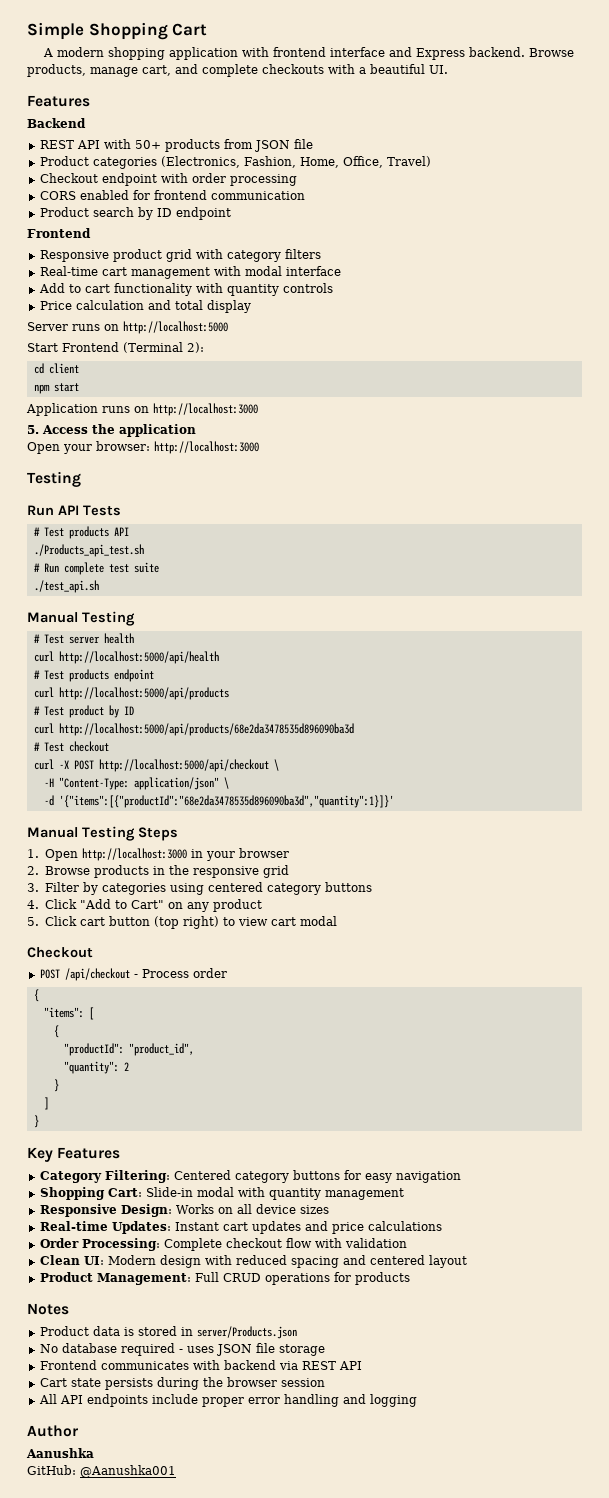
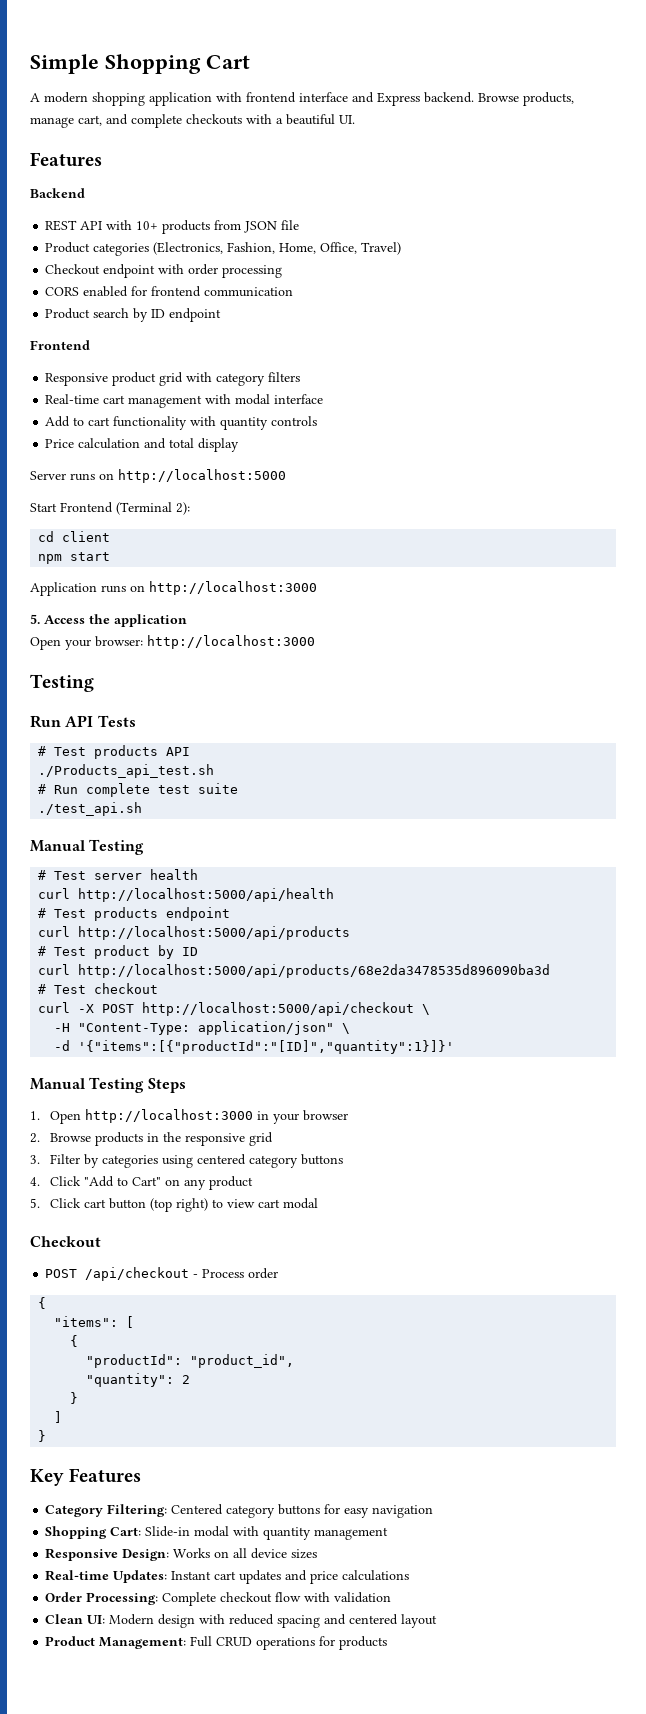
[134,140,161,149] 50+ -> [136,221,159,230] 10+
[58,795,394,808] '{"items":[{"productId":"68e2da3478535d896090ba3d","quantity":1}]}' -> [78,1040,455,1054] '{"items":[{"productId":"[ID]","quantity":1}]}'
[27,1303,69,1315] [39,1326,297,1339] [39,1343,325,1356] [39,1360,362,1370] [39,1377,325,1390] [38,1394,417,1407] [27,1425,78,1437] [26,1448,94,1458] [27,1465,176,1478] // Notes // Product data is stored in server/Products.json // No database required - uses JSON file storage // Frontend communicates with backend via REST API // Cart state persists during the browser session // All API endpoints include proper error handling and logging // Author // Aanushka // GitHub: @Aanushka001 -> (388, 1643) none

